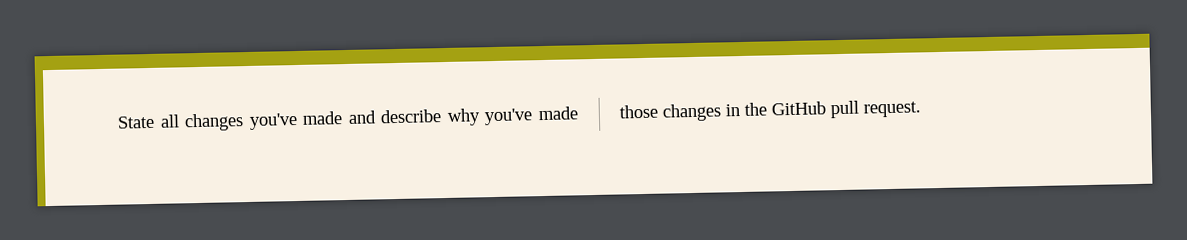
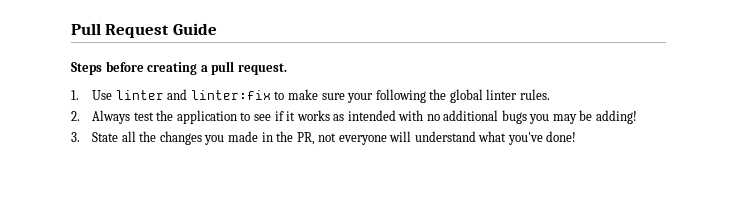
[117,100,921,132] State all changes you've made and describe why you've made those changes in the GitHub pull request. -> [71,23,217,38] [71,61,287,75] [71,89,550,103] [71,110,637,124] [71,131,577,145] Pull Request Guide // Steps before creating a pull request. // 1. Use linter and linter:fix to make sure your following the global linter rules. // 2. Always test the application to see if it works as intended with no additional bugs you may be adding! // 3. State all the changes you made in the PR, not everyone will understand what you've done!

